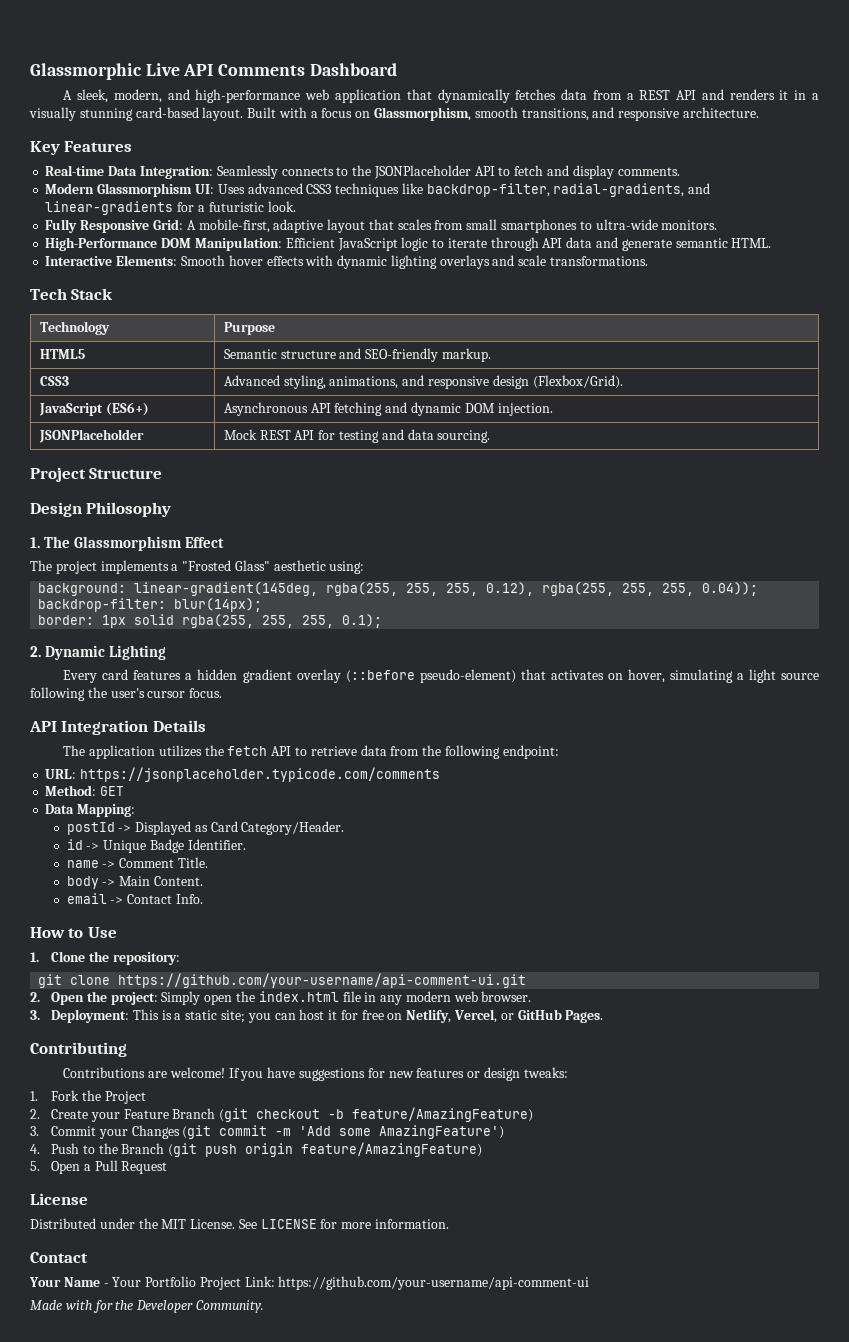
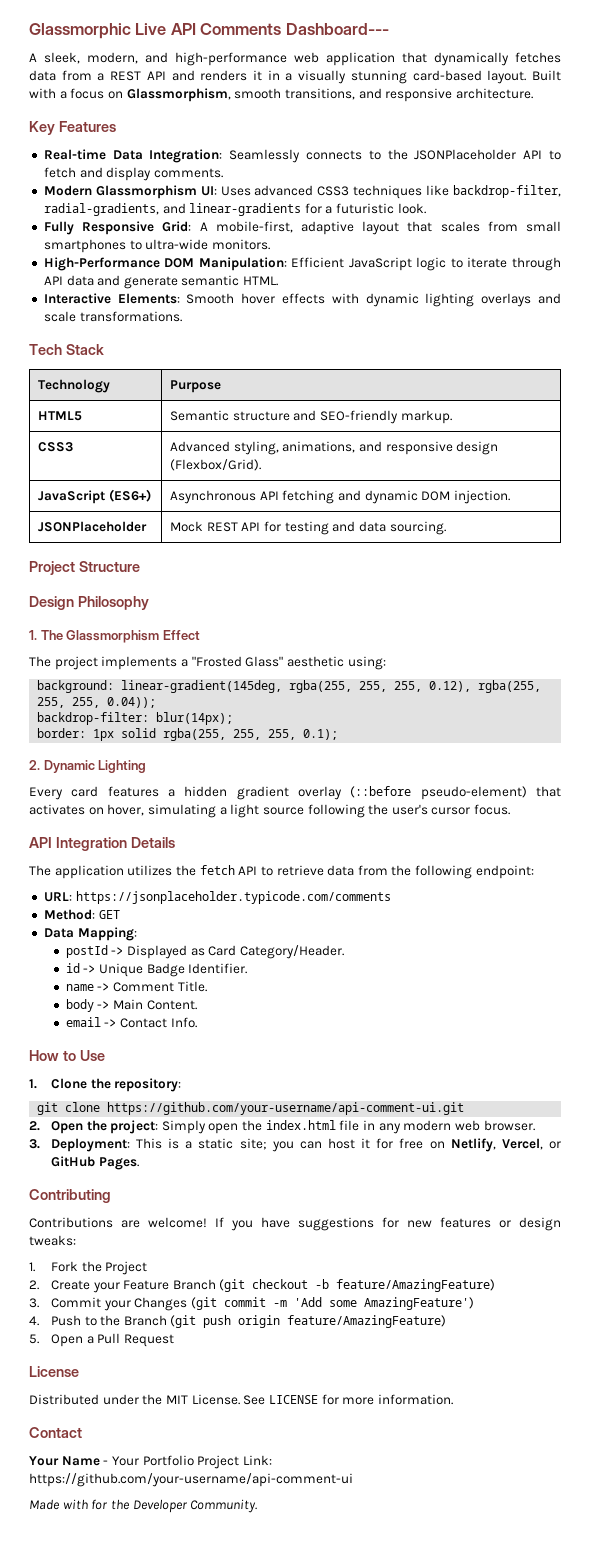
[309,63,397,76] Dashboard -> [285,23,389,35] Dashboard---

